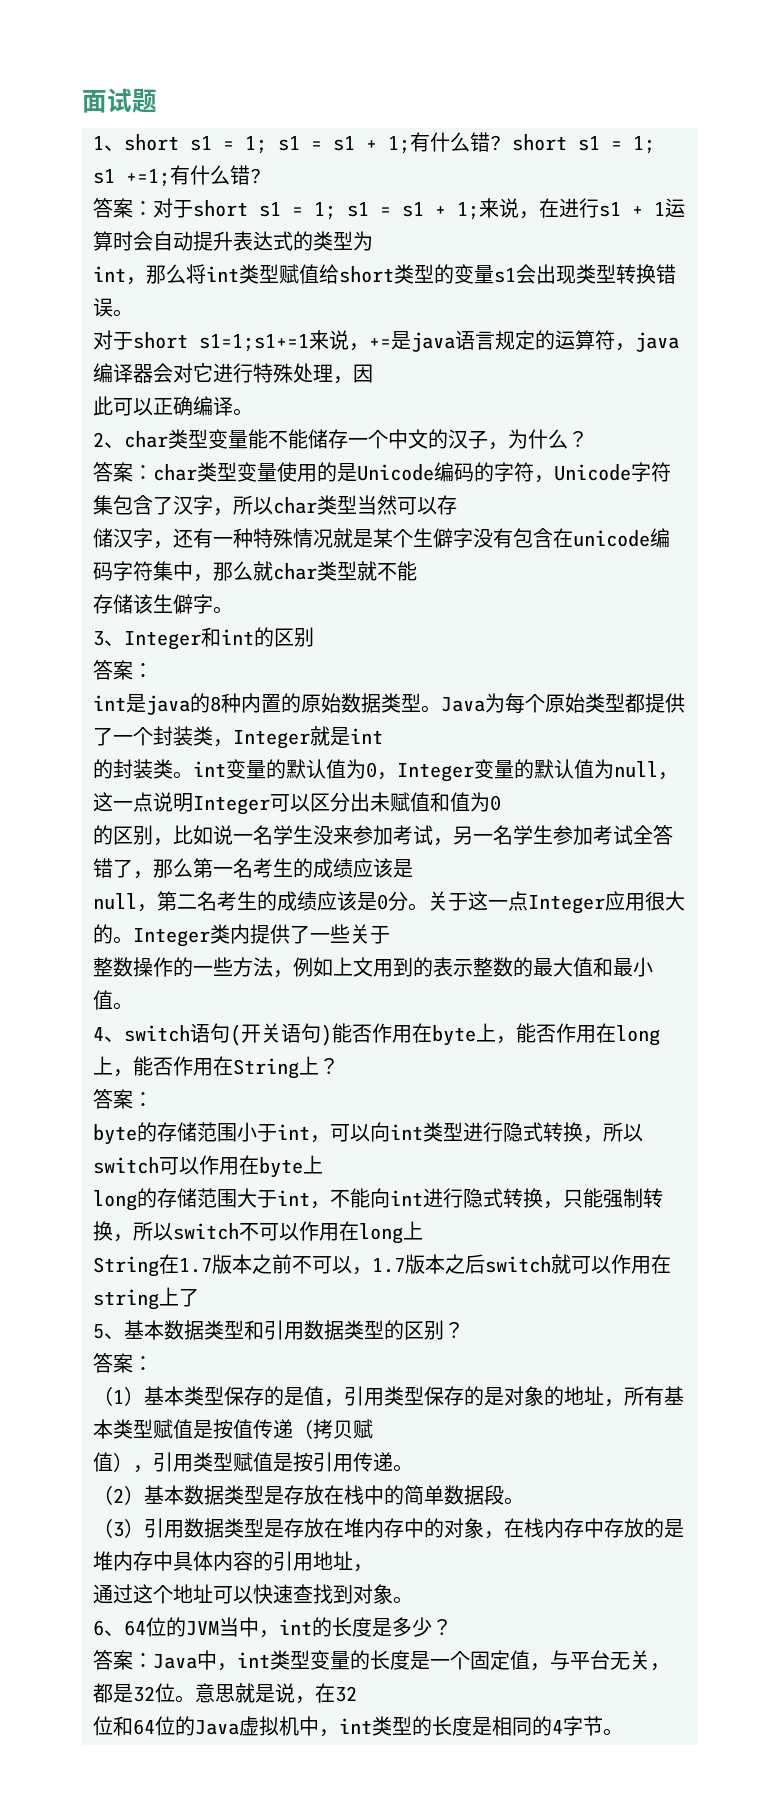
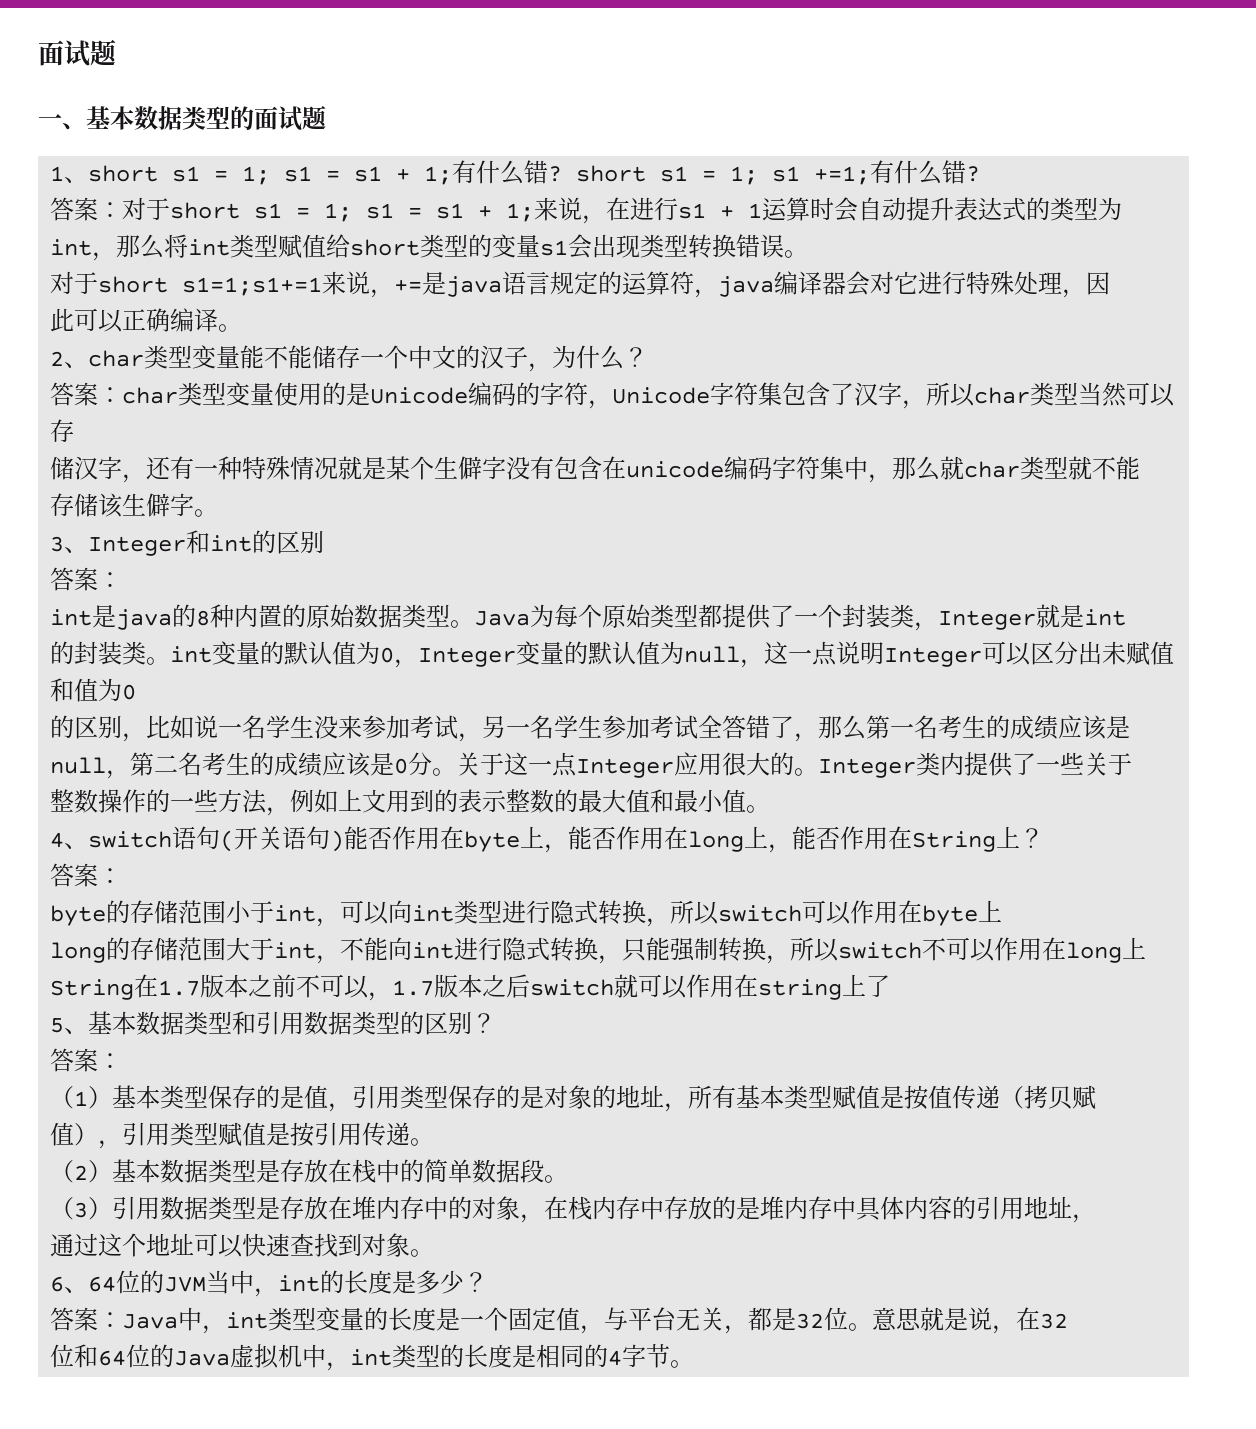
[82,88,157,113] 面试题 -> [38,39,116,67] [38,105,326,131] 面试题 // 一、基本数据类型的面试题

